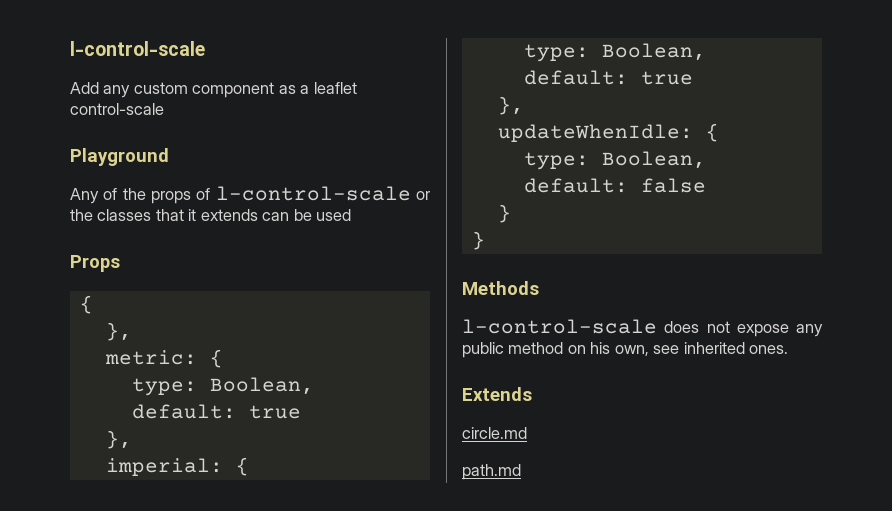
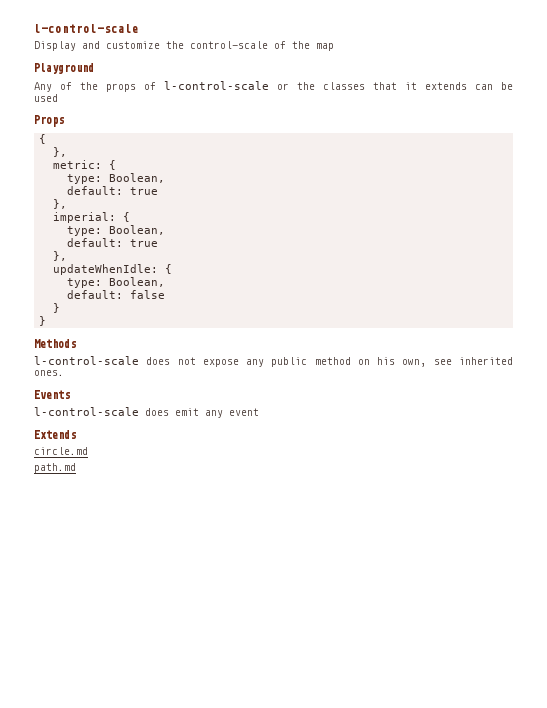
[70,82,357,98] [70,103,164,115] Add any custom component as a leaflet control-scale -> [34,41,334,51] Display and customize the control-scale of the map
(789, 349) none -> [34,390,70,399] [34,407,259,418] // Events // l-control-scale does emit any event

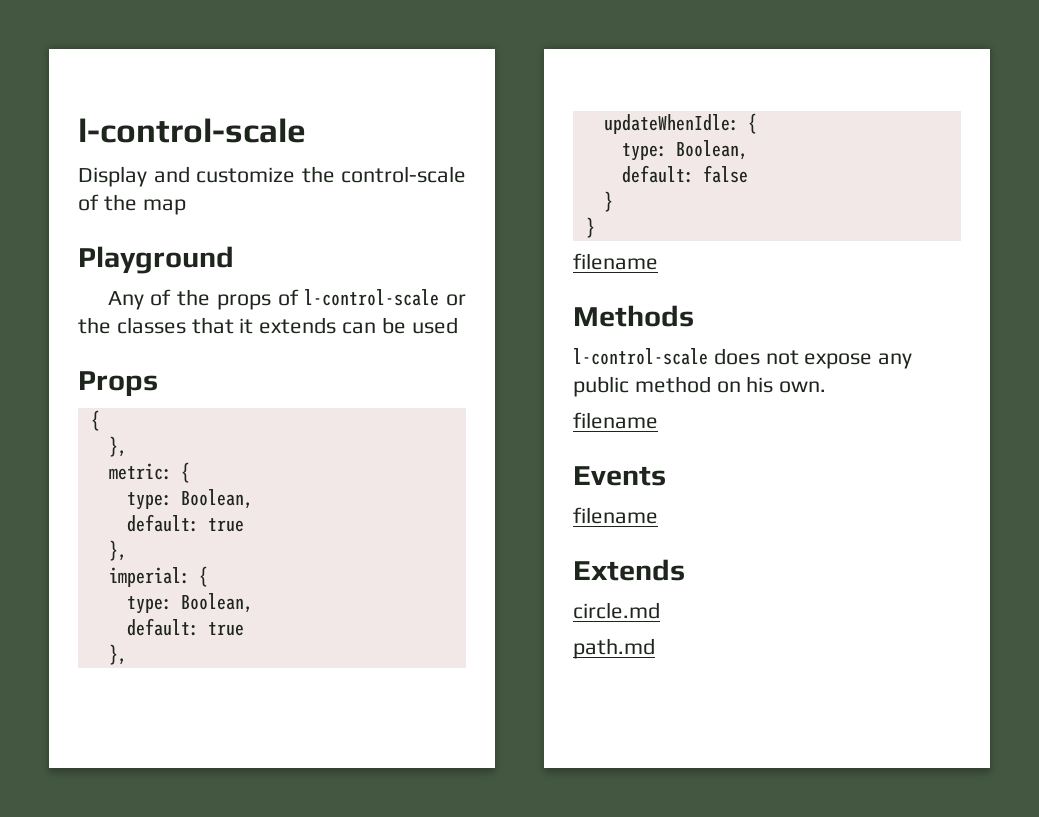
(47, 321) none -> [573,253,658,270] // filename
[402,357,513,367] [34,370,64,376] [34,390,70,399] [34,407,259,418] own, see inherited ones. // Events // l-control-scale does emit any event -> [779,381,827,393] [573,412,658,429] [573,466,666,486] [573,507,658,524] own. // filename // Events // filename

